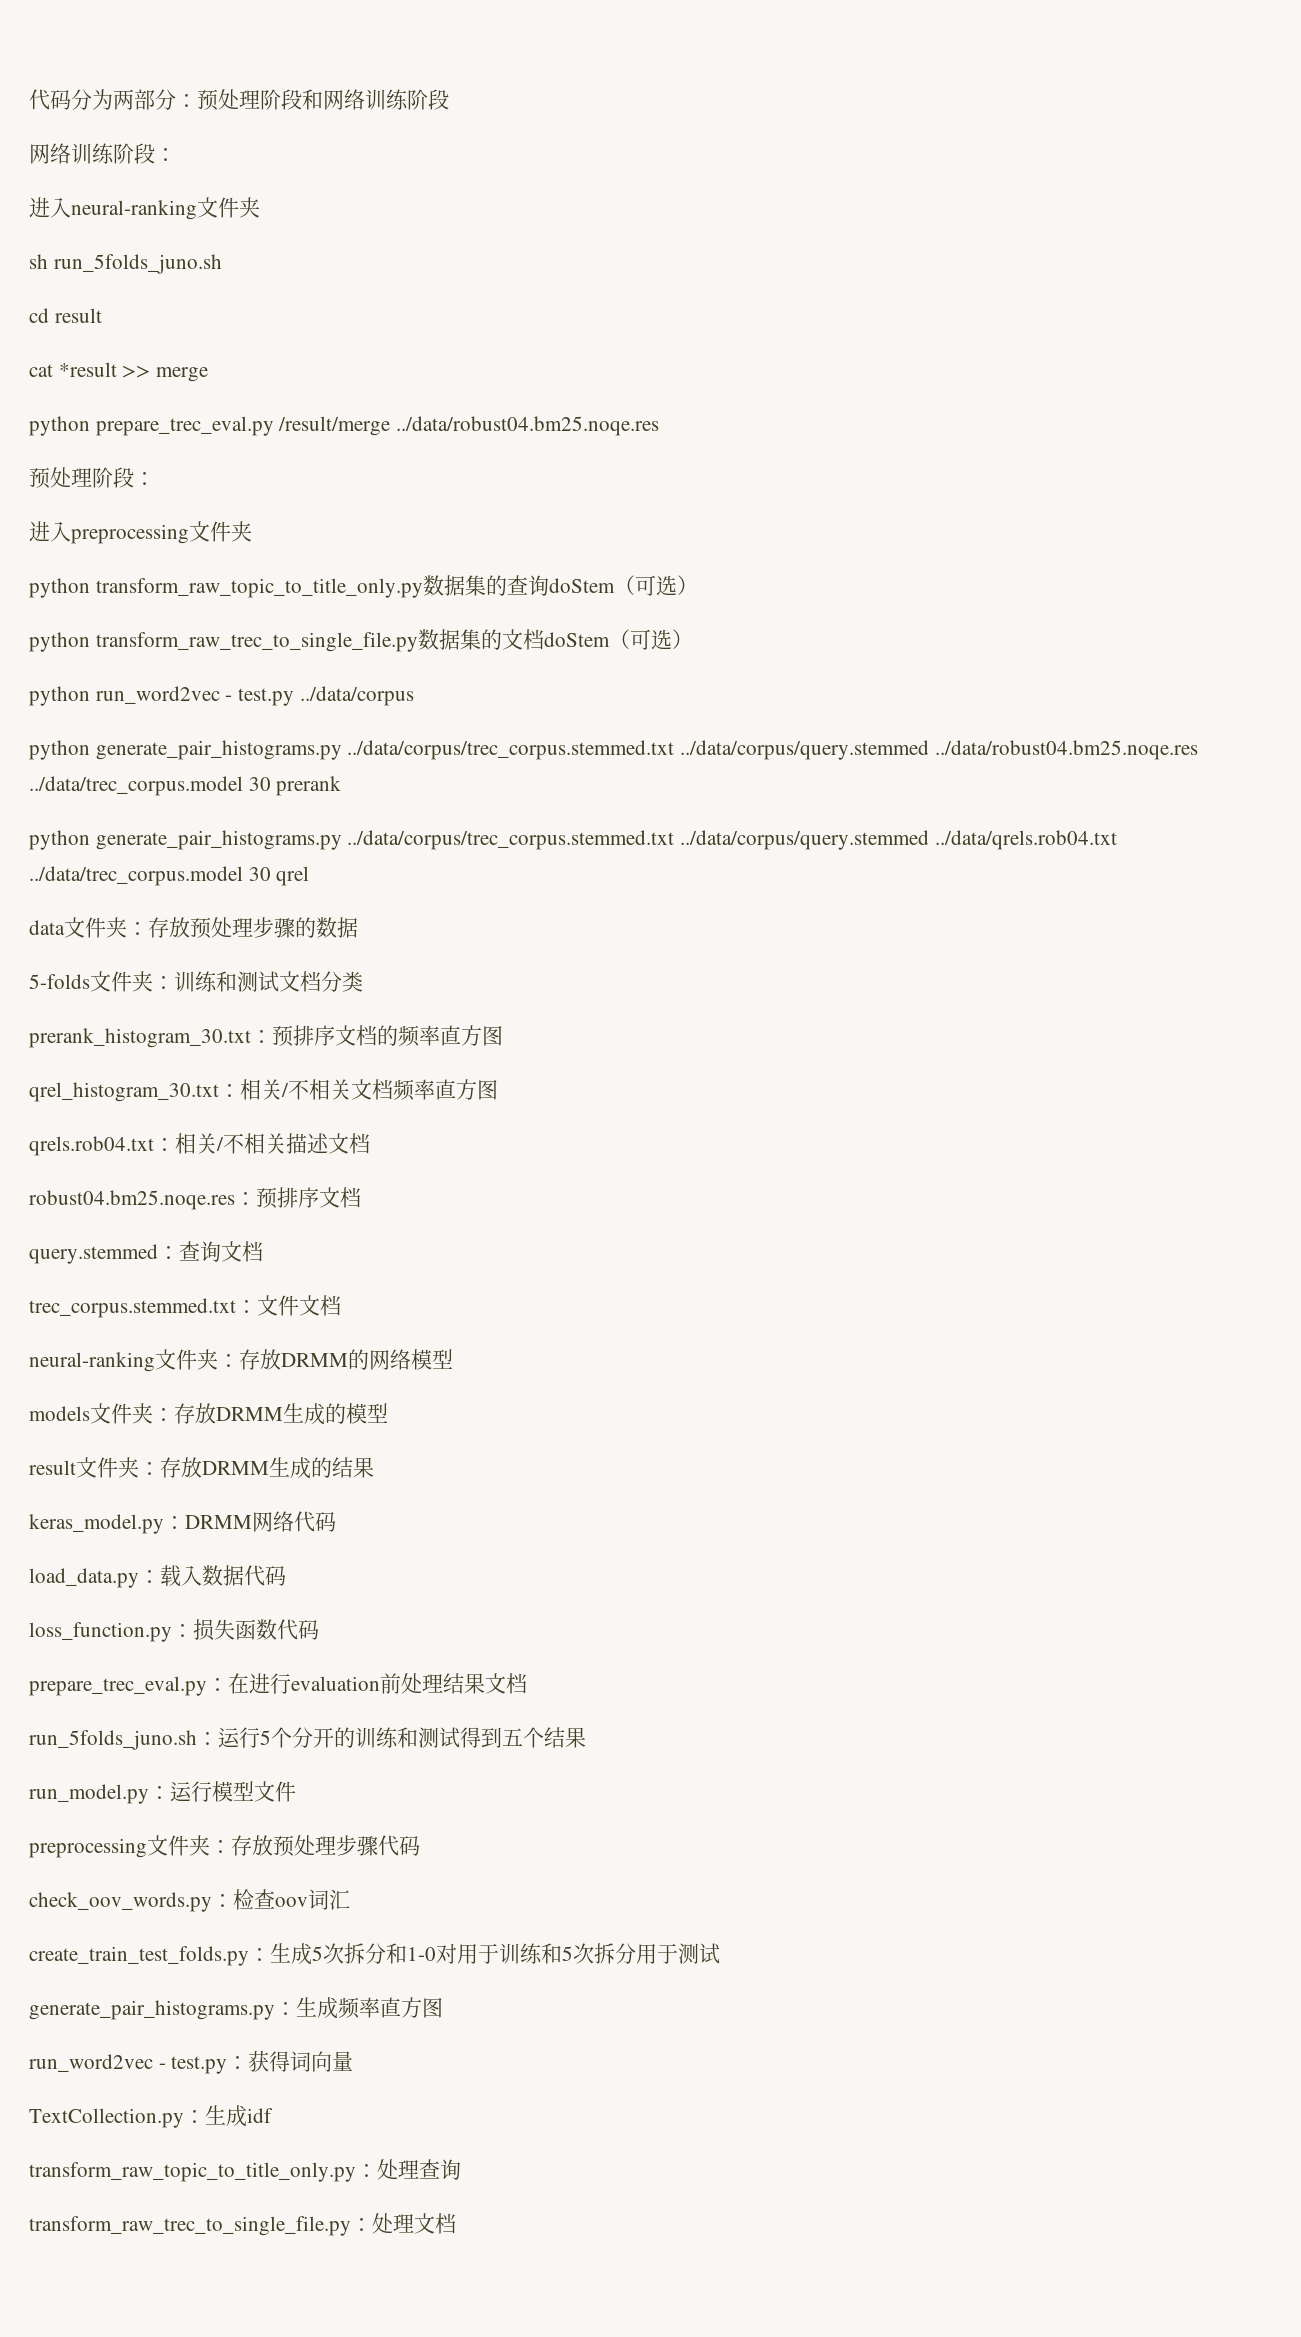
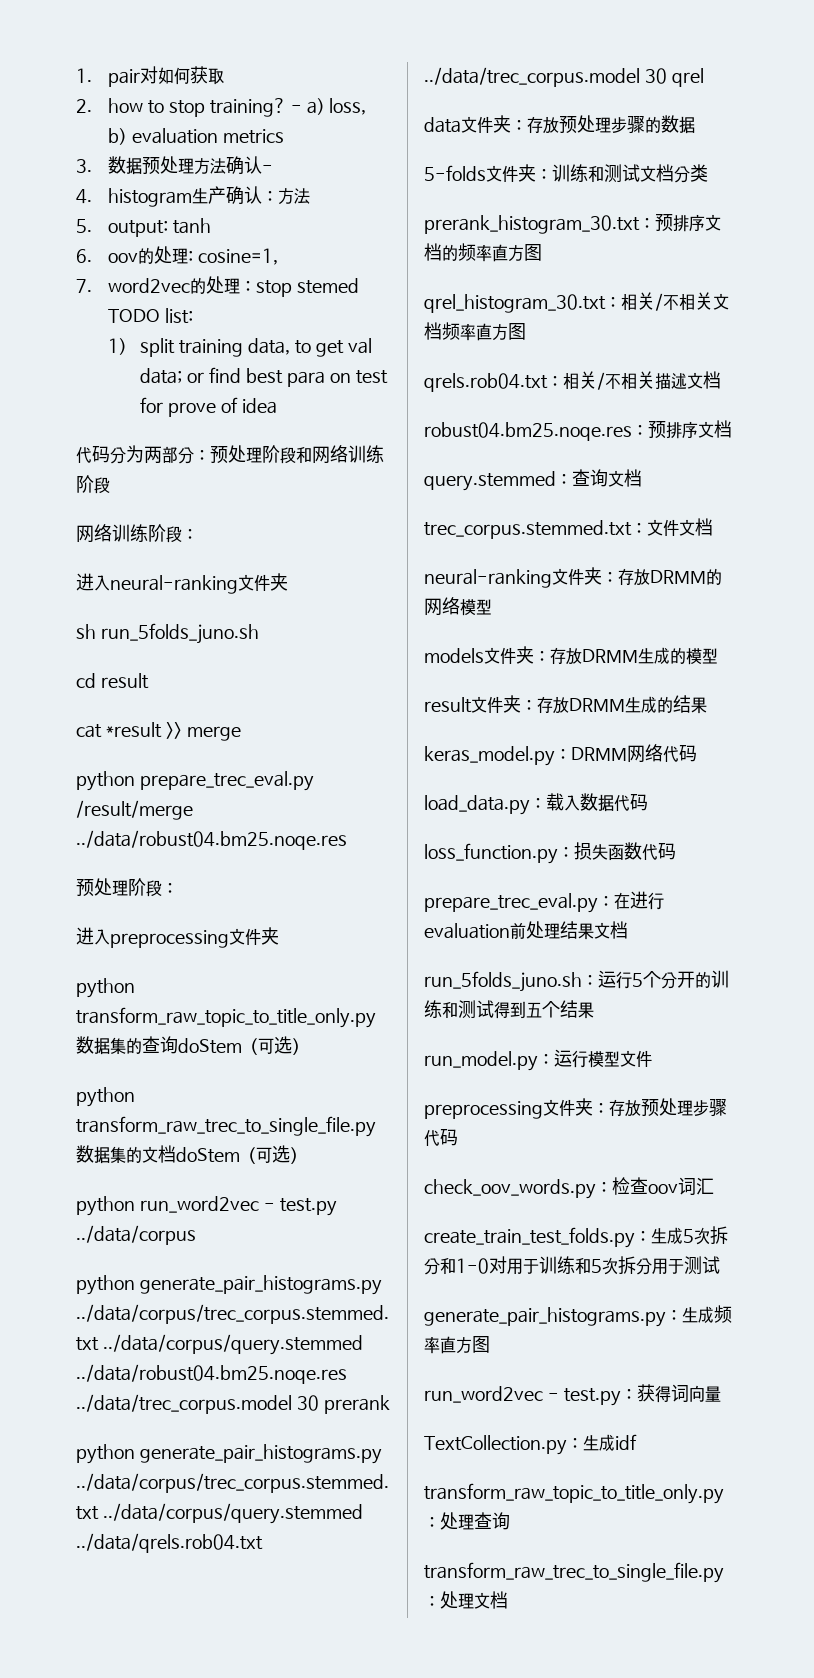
(29, 99) none -> [76,66,225,87] [76,98,367,117] [108,128,284,145] [76,156,274,175] [76,186,311,207] [76,218,212,237] [76,246,279,265] [76,276,360,297] [108,308,194,324] [108,338,372,357] [140,367,388,387] [140,397,278,417] 1. pair对如何获取 // 2. how to stop training? - a) loss, b) evaluation metrics // 3.数据预处理方法确认- // 4. histogram生产确认：方法 // 5. output: tanh // 6. oov的处理: cosine=1, // 7. word2vec的处理：stop stemed TODO list: // 1) split training data, to get val data; or find best para on test for prove of idea //

